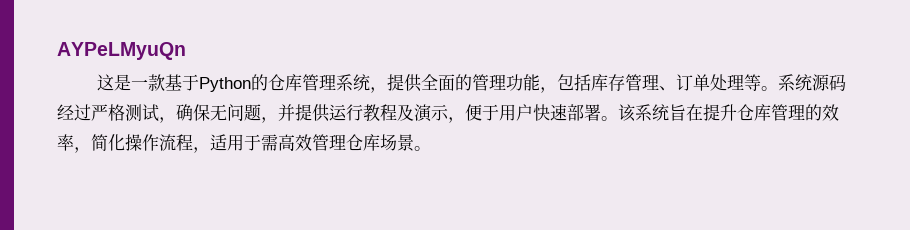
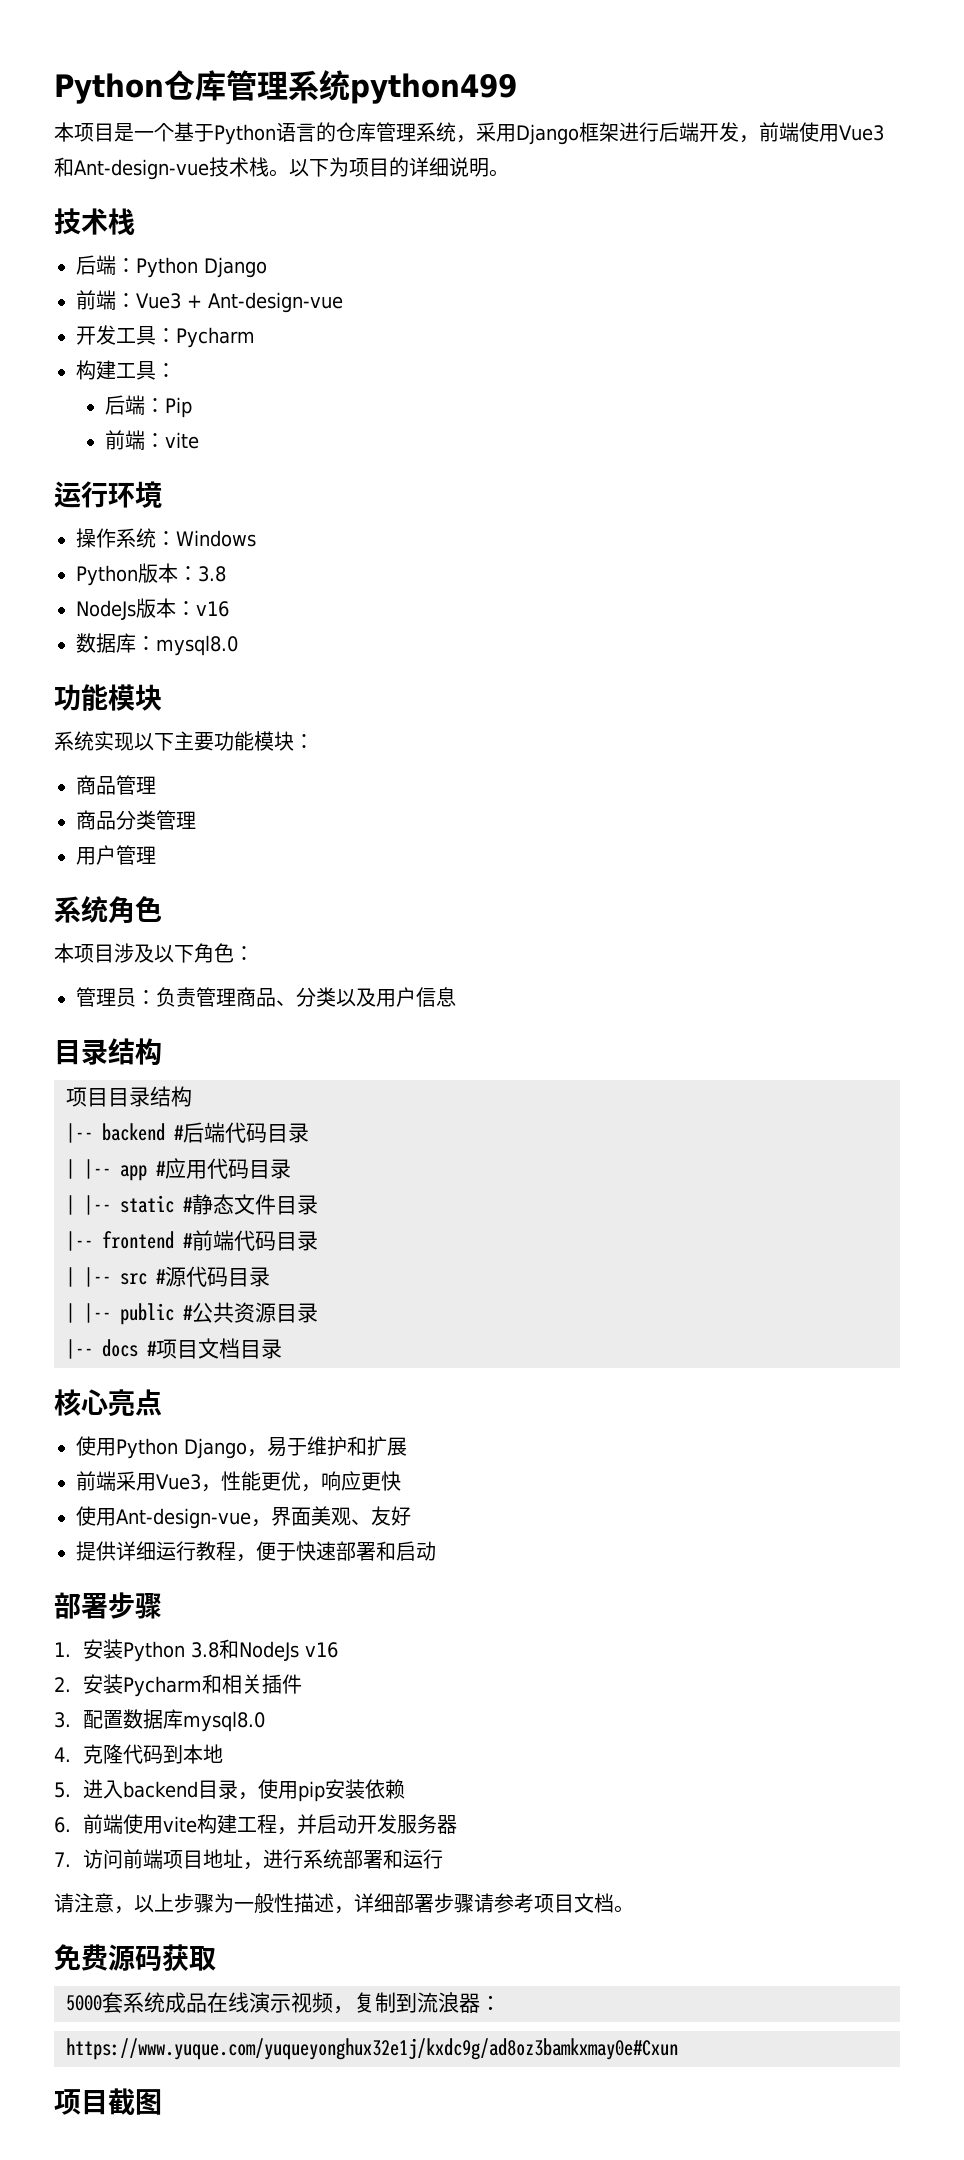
[57,42,186,60] [96,74,165,91] AYPeLMyuQn // 这是一款 -> [54,70,518,104] [54,122,174,142] Python仓库管理系统python499 // 本项目是一个
(251, 84) none -> [276,122,316,142] 语言
[386,74,846,93] [57,104,839,123] [57,134,431,153] 提供全面的管理功能，包括库存管理、订单处理等。系统源码经过严格测试，确保无问题，并提供运行教程及演示，便于用户快速部署。该系统旨在提升仓库管理的效率，简化操作流程，适用于需高效管理仓库场景。 -> [476,122,884,145] [54,157,509,180] [54,208,135,235] [76,255,267,278] [76,290,343,313] [76,325,255,348] [76,360,176,380] [105,395,193,418] [105,430,200,450] [54,481,162,508] [76,528,256,548] [76,563,226,586] [76,598,229,620] [76,633,238,656] [54,684,162,711] [54,731,314,751] [76,775,156,795] [76,810,196,830] [76,845,156,865] [54,896,162,924] [54,943,254,963] [76,987,456,1007] [54,1038,162,1066] [66,1086,192,1107] [66,1122,309,1143] [66,1158,291,1181] [66,1194,318,1215] [66,1230,318,1251] [66,1266,270,1287] [66,1302,318,1325] [66,1338,282,1359] [54,1389,162,1416] [76,1436,407,1459] [76,1471,401,1492] [76,1506,411,1529] [76,1541,436,1562] [54,1592,162,1619] [54,1639,339,1662] [54,1674,303,1697] [54,1709,266,1732] [54,1744,224,1764] [54,1779,406,1802] [54,1814,458,1835] [54,1849,444,1870] [54,1893,634,1914] [54,1944,216,1971] [66,1992,501,2014] [66,2038,678,2060] [54,2088,162,2115] 采用Django框架进行后端开发，前端使用Vue3和Ant-design-vue技术栈。以下为项目的详细说明。 // 技术栈 // 后端：Python Django // 前端：Vue3 + Ant-design-vue // 开发工具：Pycharm // 构建工具： // 后端：Pip // 前端：vite // 运行环境 // 操作系统：Windows // Python版本：3.8 // NodeJs版本：v16 // 数据库：mysql8.0 // 功能模块 // 系统实现以下主要功能模块： // 商品管理 // 商品分类管理 // 用户管理 // 系统角色 // 本项目涉及以下角色： // 管理员：负责管理商品、分类以及用户信息 // 目录结构 // 项目目录结构 // |-- backend #后端代码目录 // | |-- app #应用代码目录 // | |-- static #静态文件目录 // |-- frontend #前端代码目录 // | |-- src #源代码目录 // | |-- public #公共资源目录 // |-- docs #项目文档目录 // 核心亮点 // 使用Python Django，易于维护和扩展 // 前端采用Vue3，性能更优，响应更快 // 使用Ant-design-vue，界面美观、友好 // 提供详细运行教程，便于快速部署和启动 // 部署步骤 // 1.安装Python 3.8和NodeJs v16 // 2.安装Pycharm和相关插件 // 3.配置数据库mysql8.0 // 4.克隆代码到本地 // 5.进入backend目录，使用pip安装依赖 // 6.前端使用vite构建工程，并启动开发服务器 // 7.访问前端项目地址，进行系统部署和运行 // 请注意，以上步骤为一般性描述，详细部署步骤请参考项目文档。 // 免费源码获取 // 5000套系统成品在线演示视频，复制到流浪器： // https://www.yuque.com/yuqueyonghux32e1j/kxdc9g/ad8oz3bamkxmay0e#Cxun // 项目截图

